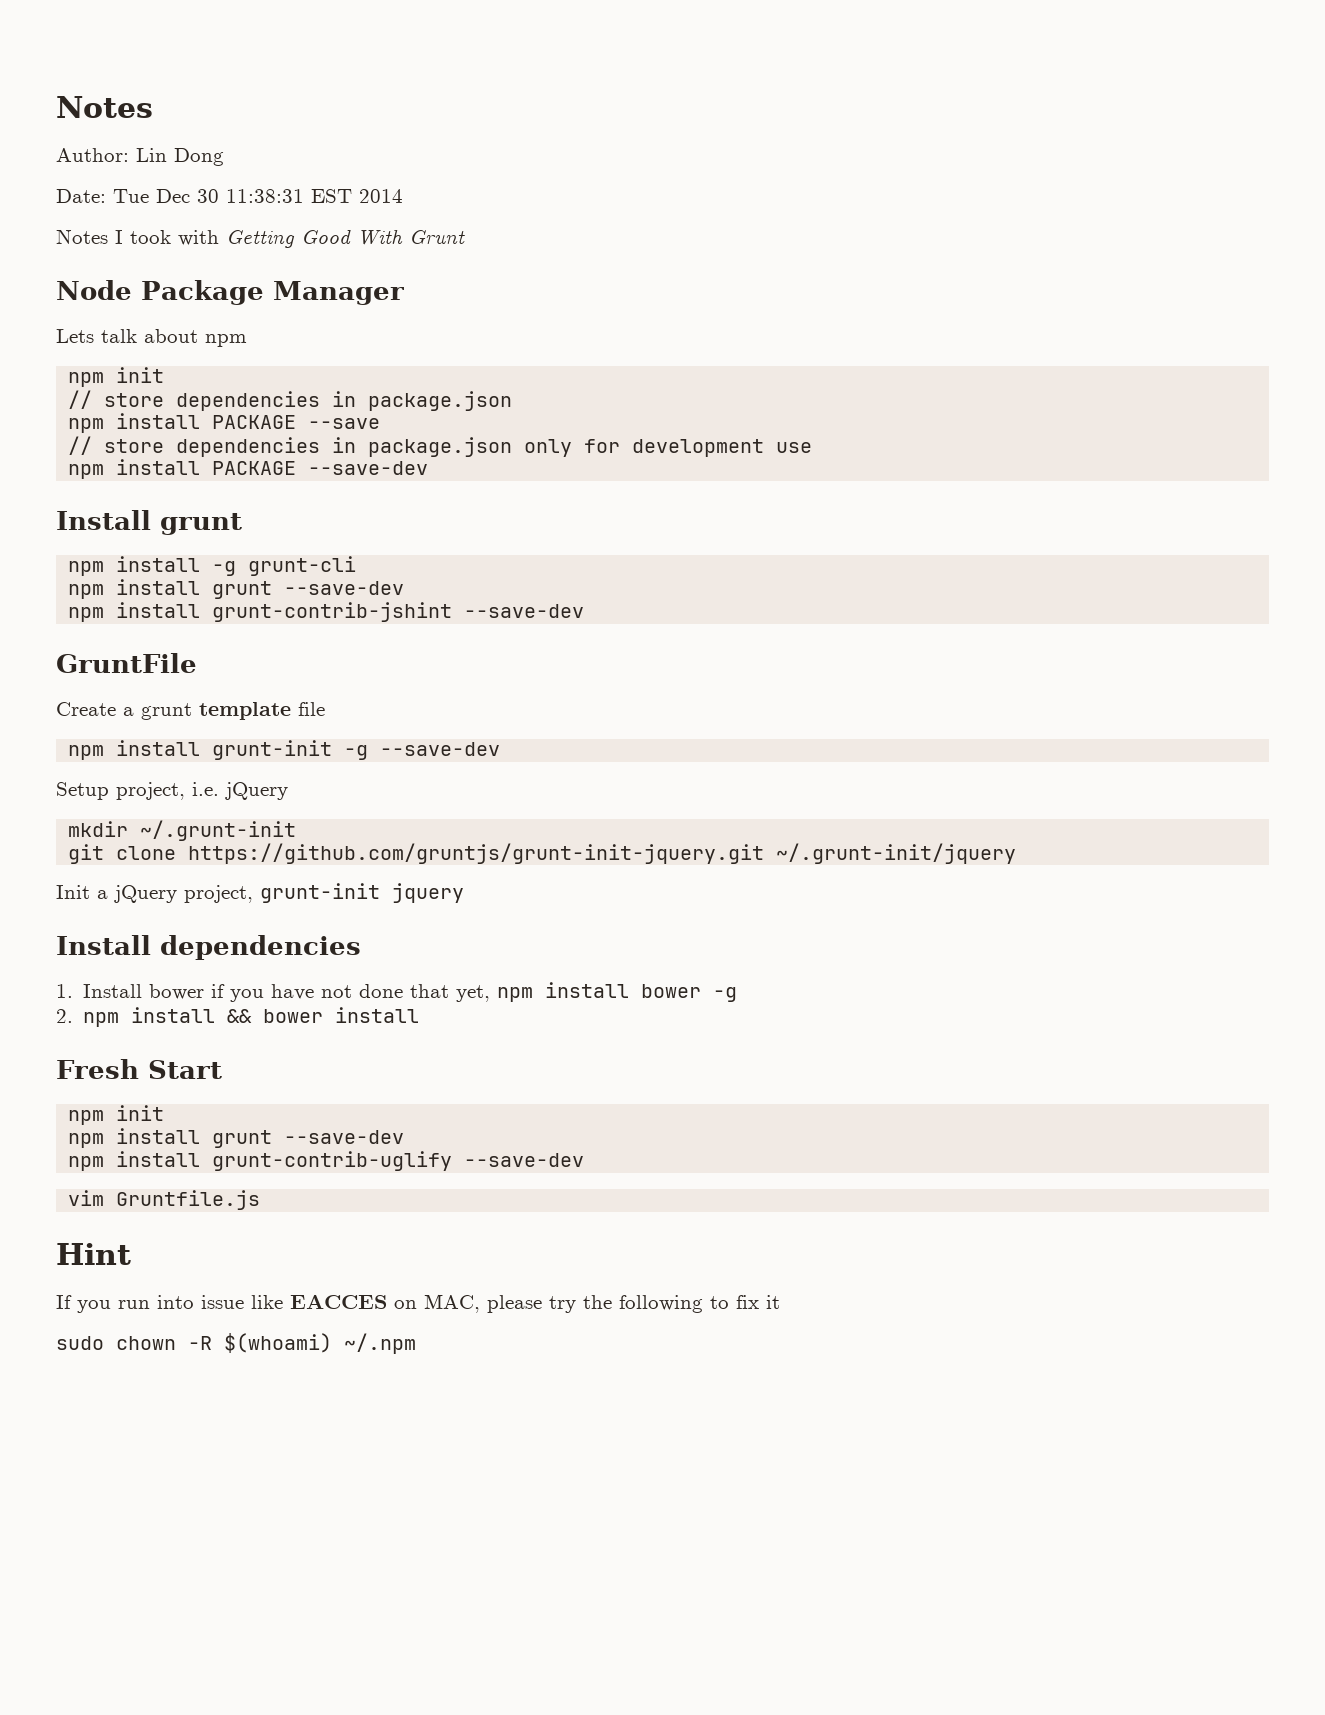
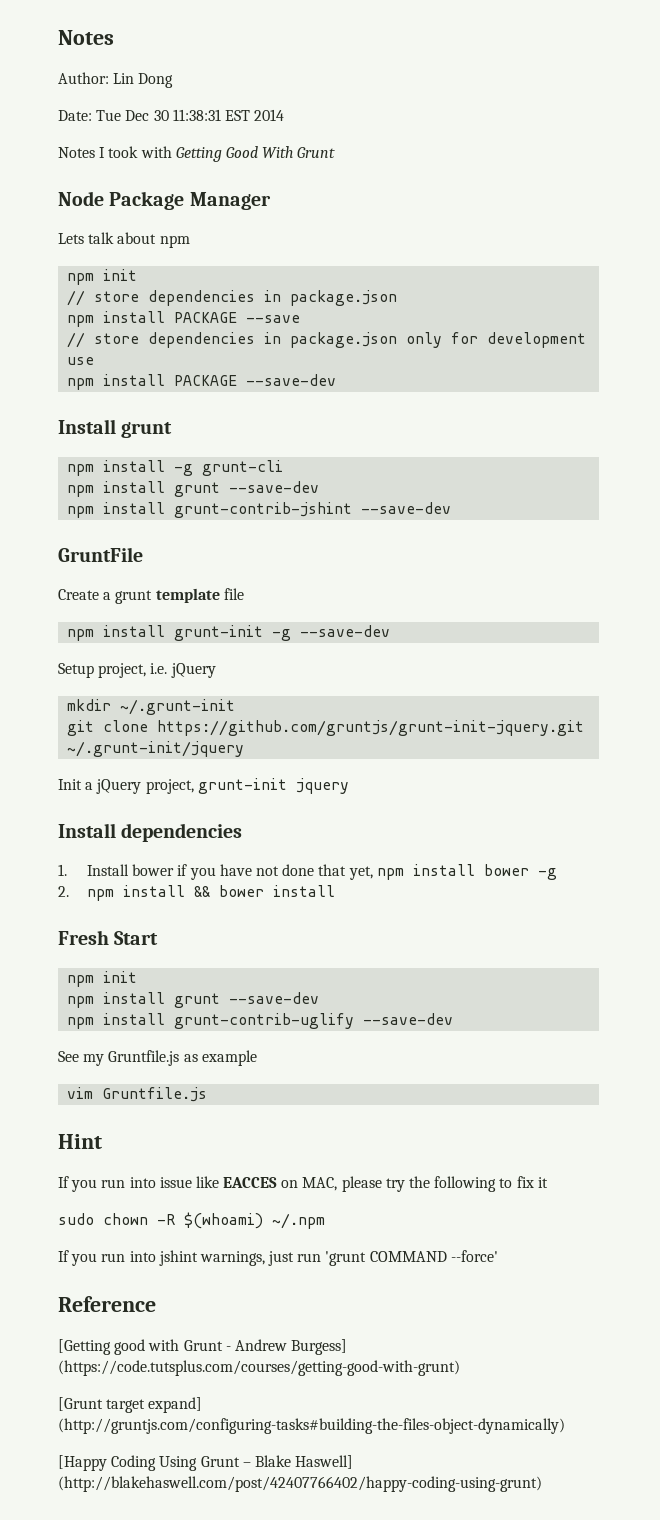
(585, 1160) none -> [58,1050,257,1066] // See my Gruntfile.js as example
(416, 1343) none -> [58,1250,498,1266] [58,1296,156,1312] [58,1339,348,1355] [58,1360,460,1376] [58,1397,203,1413] [58,1418,565,1434] [58,1455,354,1471] [58,1476,542,1492] // If you run into jshint warnings, just run 'grunt COMMAND --force' // Reference // [Getting good with Grunt - Andrew Burgess] (https://code.tutsplus.com/courses/getting-good-with-grunt) // [Grunt target expand] (http://gruntjs.com/configuring-tasks#building-the-files-object-dynamically) // [Happy Coding Using Grunt – Blake Haswell] (http://blakehaswell.com/post/42407766402/happy-coding-using-grunt)

